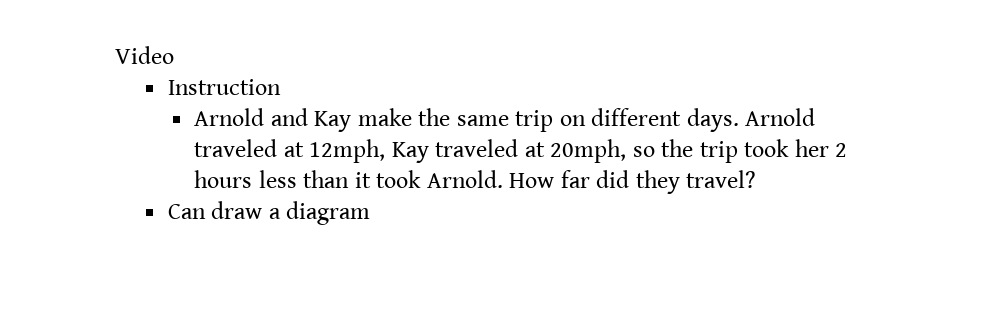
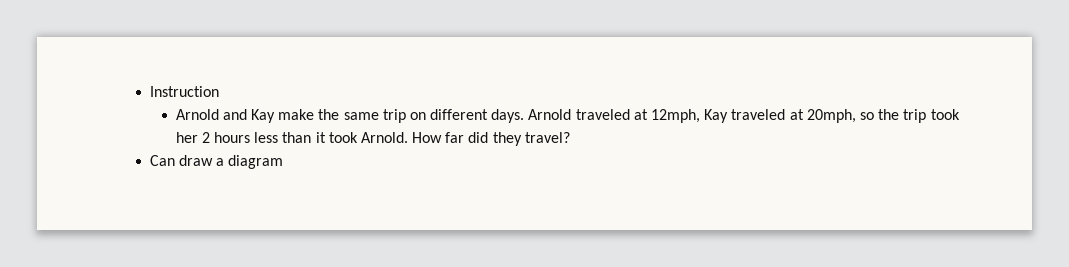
[115,46,174,64] Video // -> (149, 91) none

